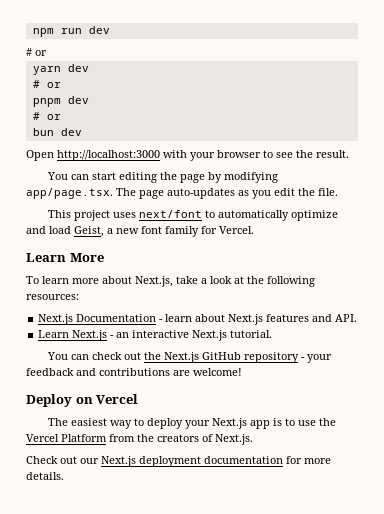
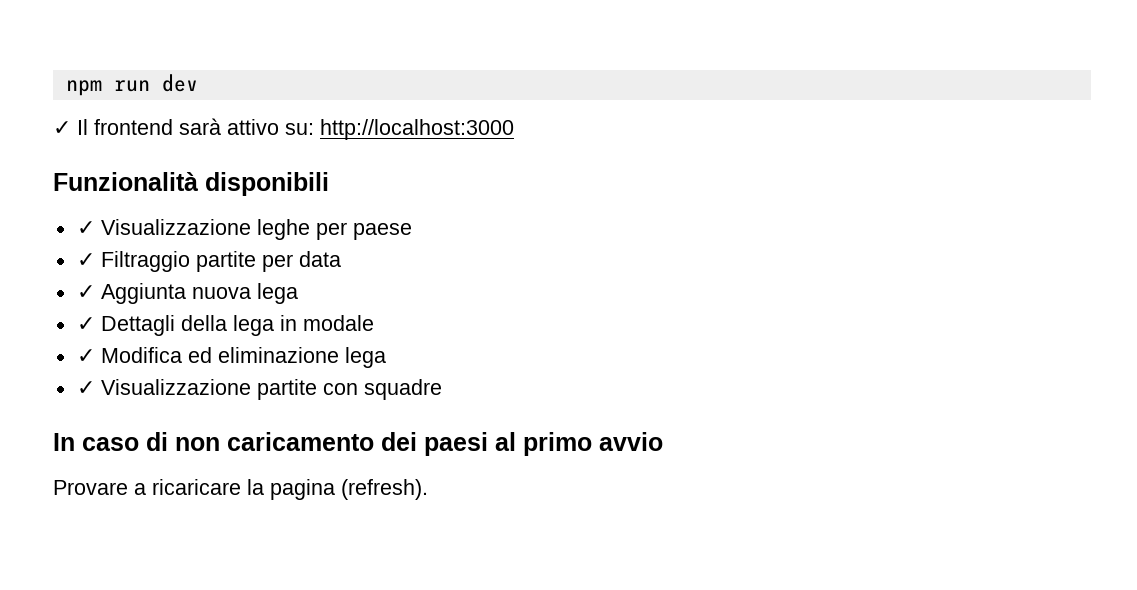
[26,48,47,56] [32,64,89,75] [32,80,61,88] [32,96,89,107] [32,112,61,120] [32,128,82,136] [26,150,349,161] [46,172,278,183] [26,188,338,199] [47,210,338,221] [26,226,254,237] [26,253,104,262] [26,276,315,287] [26,294,79,300] [38,314,358,325] [38,330,273,341] [46,352,332,363] [26,368,242,376] [26,394,139,407] [47,418,336,429] [26,434,253,445] [26,456,331,467] [26,472,64,480] # or // yarn dev // # or // pnpm dev // # or // bun dev // Open http://localhost:3000 with your browser to see the result. // You can start editing the page by modifying app/page.tsx. The page auto-updates as you edit the file. // This project uses next/font to automatically optimize and load Geist, a new font family for Vercel. // Learn More // To learn more about Next.js, take a look at the following resources: // Next.js Documentation - learn about Next.js features and API. // Learn Next.js - an interactive Next.js tutorial. // You can check out the Next.js GitHub repository - your feedback and contributions are welcome! // Deploy on Vercel // The easiest way to deploy your Next.js app is to use the Vercel Platform from the creators of Next.js. // Check out our Next.js deployment documentation for more details. -> [53,118,514,140] [53,172,329,196] [76,219,412,240] [76,251,341,272] [76,283,298,304] [76,315,374,336] [76,347,386,368] [76,379,442,400] [53,432,663,456] [53,479,428,500] ✓ Il frontend sarà attivo su: http://localhost:3000 // Funzionalità disponibili // ✓ Visualizzazione leghe per paese // ✓ Filtraggio partite per data // ✓ Aggiunta nuova lega // ✓ Dettagli della lega in modale // ✓ Modifica ed eliminazione lega // ✓ Visualizzazione partite con squadre // In caso di non caricamento dei paesi al primo avvio // Provare a ricaricare la pagina (refresh).

